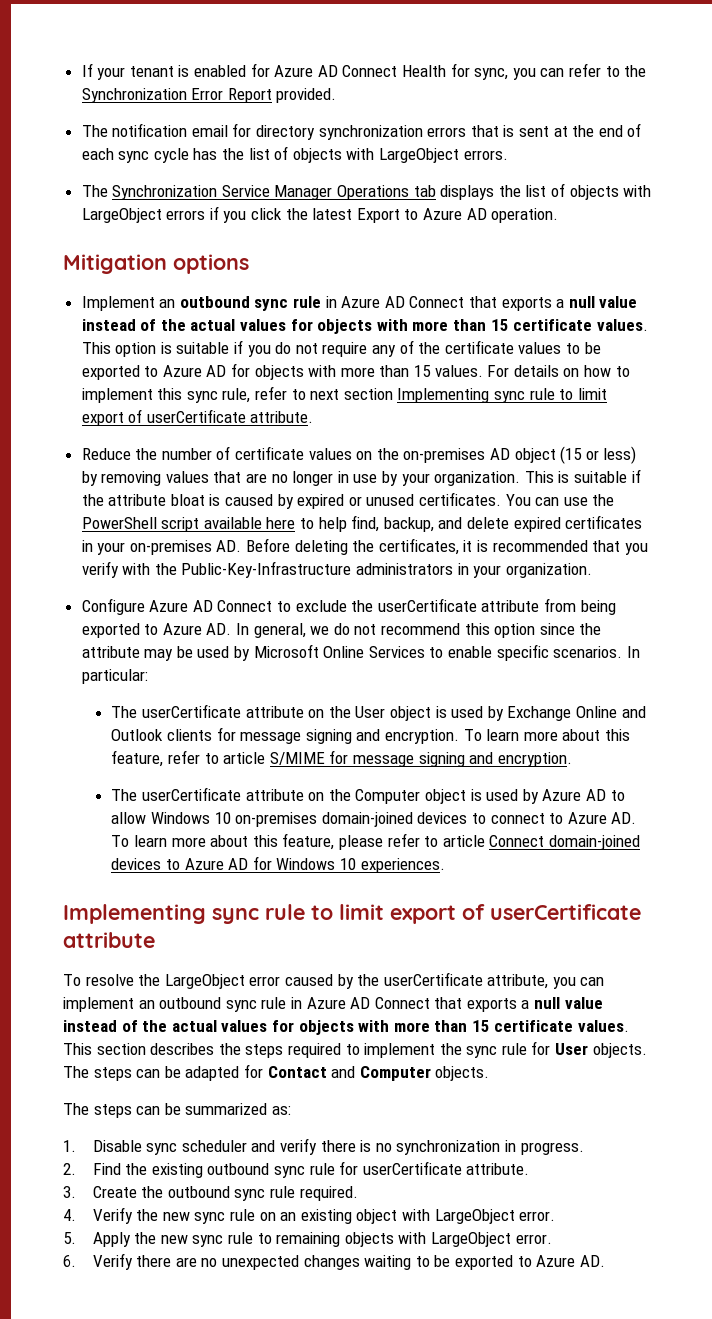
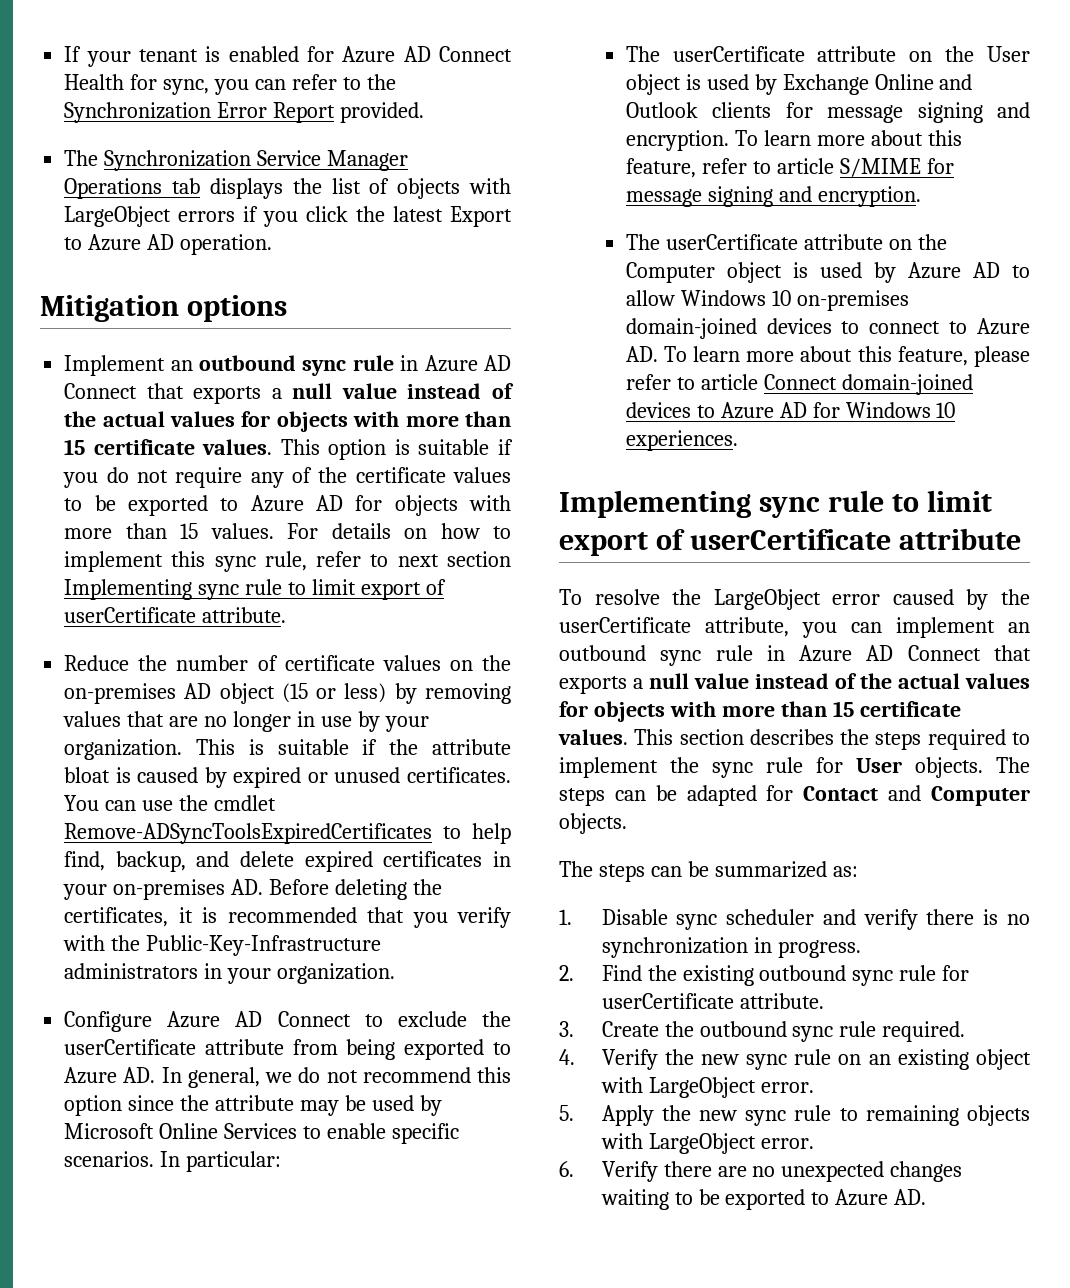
[81,123,642,140] [81,146,508,163] // The notification email for directory synchronization errors that is sent at the end of each sync cycle has the list of objects with LargeObject errors. -> (425, 112) none
[81,517,296,532] PowerShell script available here -> [213,795,276,811] [64,823,433,844] cmdlet Remove-ADSyncToolsExpiredCertificates

